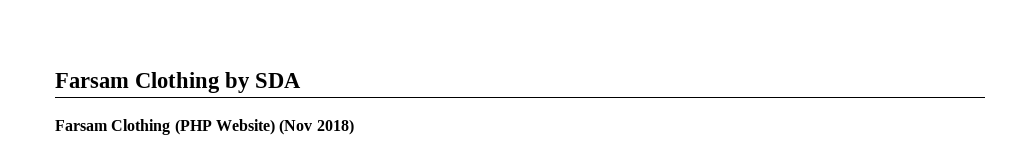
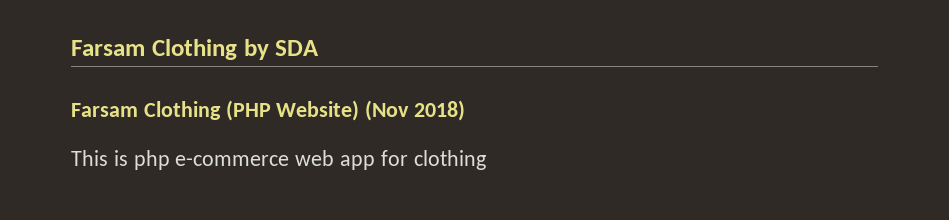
(354, 127) none -> [71,150,486,170] // This is php e-commerce web app for clothing

